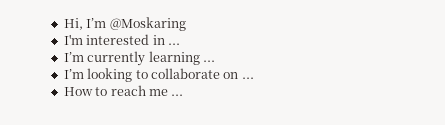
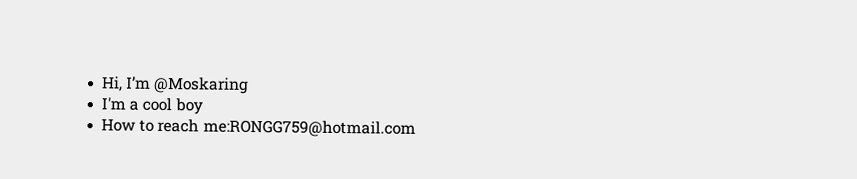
[86,34,180,45] [63,51,215,66] [63,68,254,82] interested in ... // I’m currently learning ... // I’m looking to collaborate on ... -> [129,97,203,115] a cool boy
[148,89,184,96] me ... -> [202,119,416,138] me:RONGG759@hotmail.com

